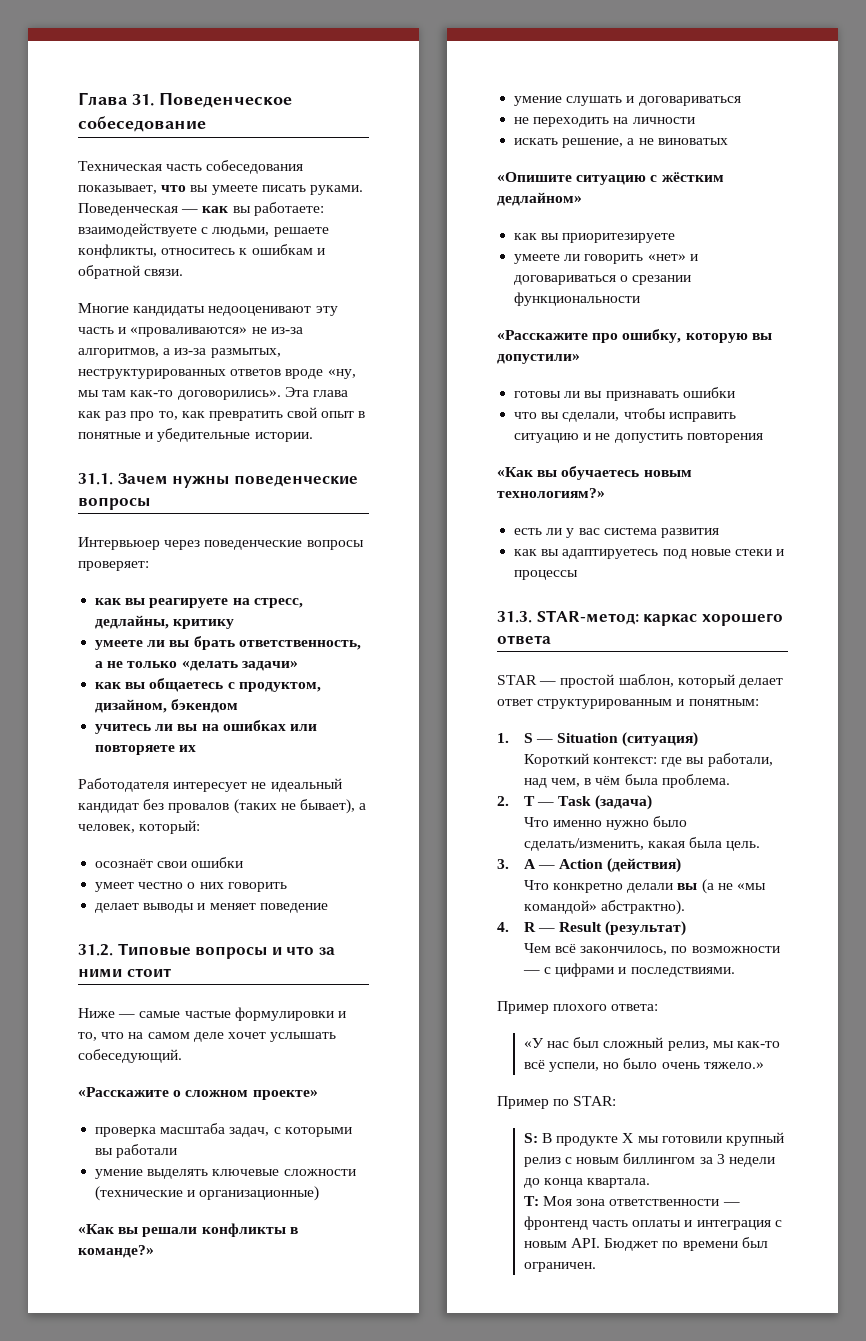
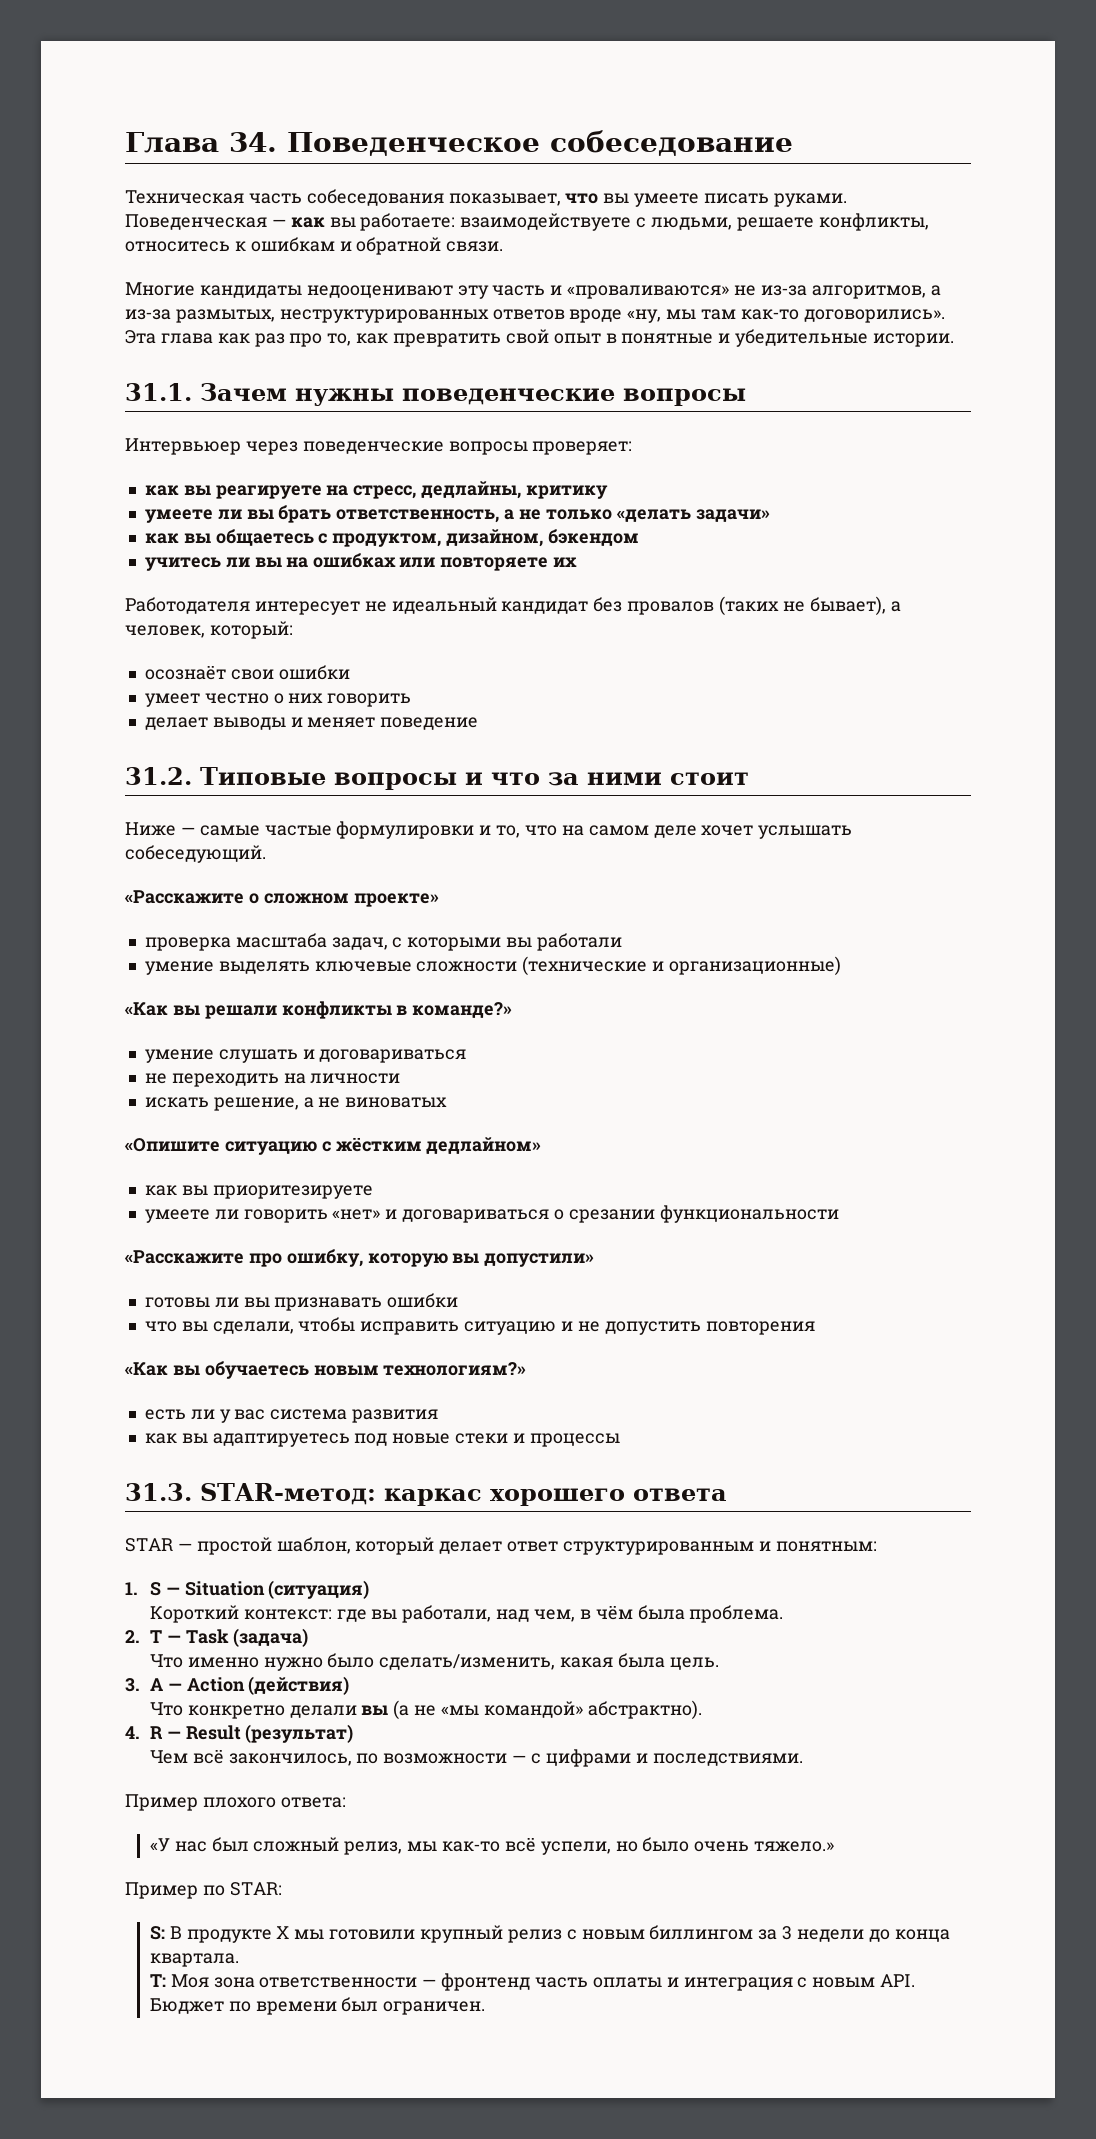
[132,94,154,106] 31. -> [229,132,277,152] 34.

